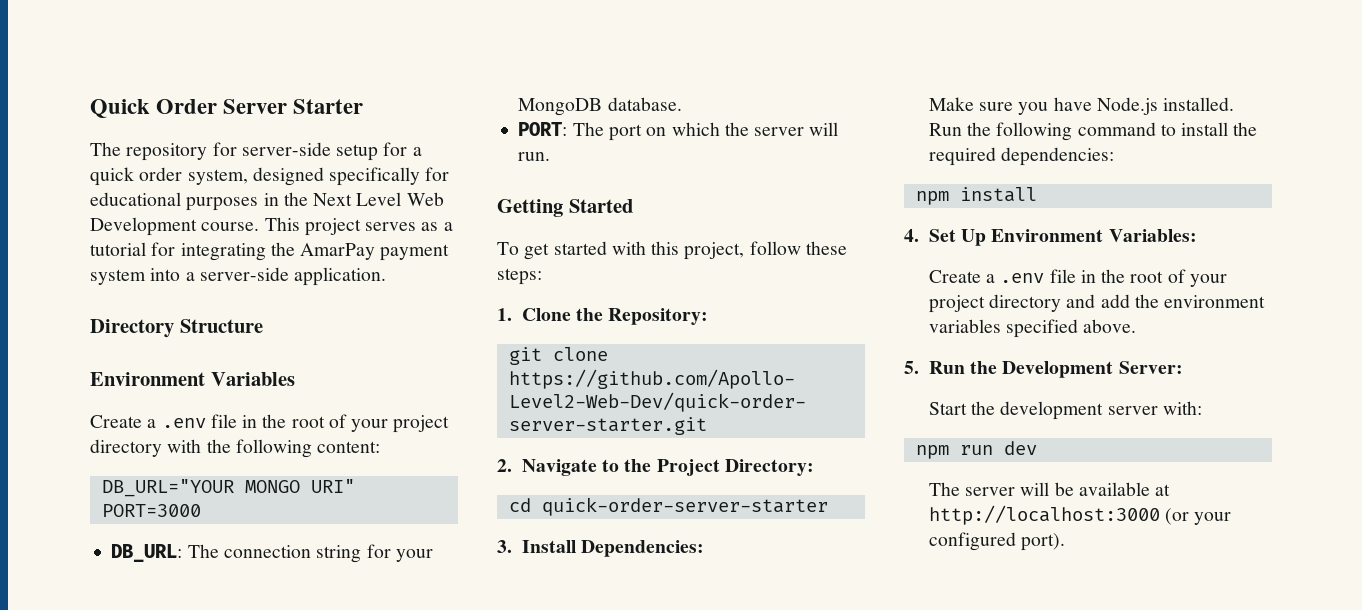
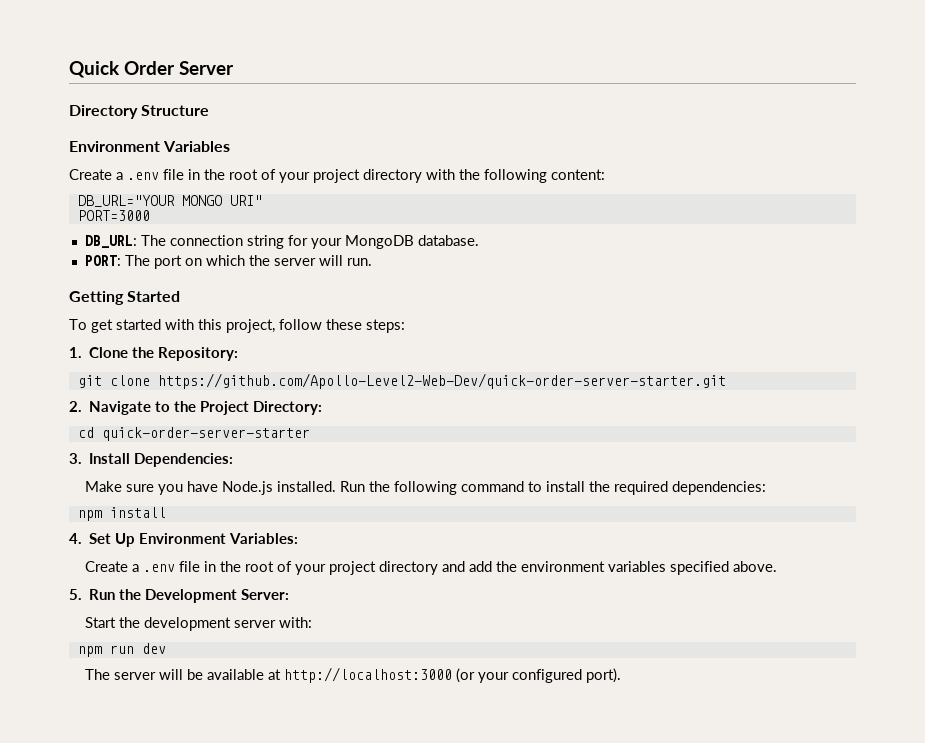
[293,99,364,114] [90,142,422,161] [90,167,450,186] [90,192,444,211] [90,217,453,236] [90,242,450,261] [90,267,387,286] Starter // The repository for server-side setup for a quick order system, designed specifically for educational purposes in the Next Level Web Development course. This project serves as a tutorial for integrating the AmarPay payment system into a server-side application. -> (234, 68) none

